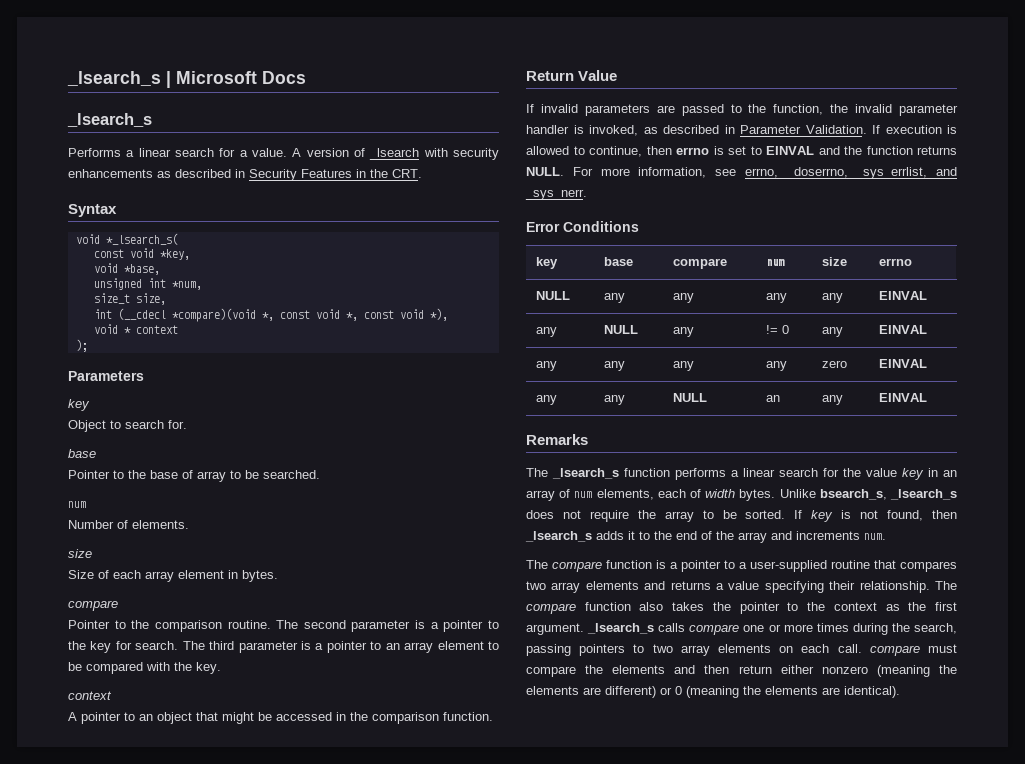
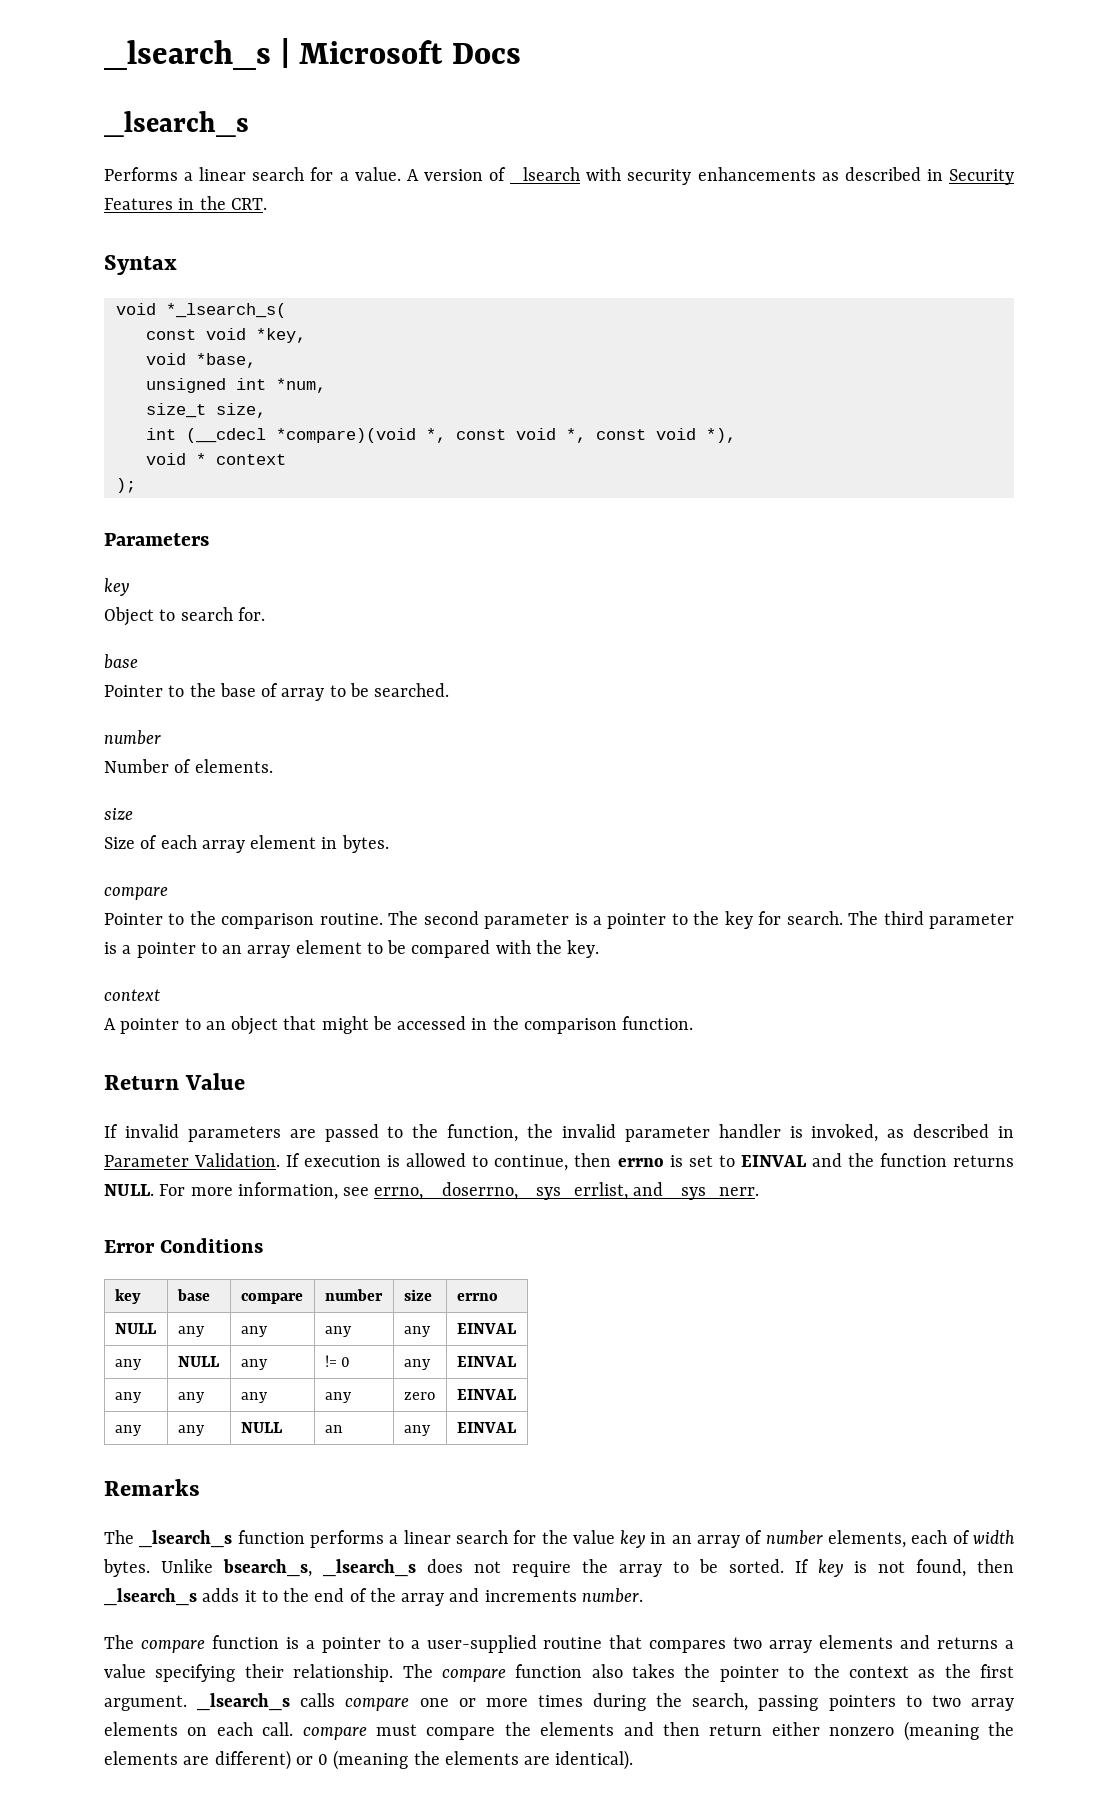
[68,501,86,508] num -> [104,730,161,745] number
[765,259,785,266] num -> [324,1289,383,1301] number
[574,491,593,498] num -> [765,1530,823,1545] number
[864,533,886,540] num. -> [581,1588,643,1603] number.

